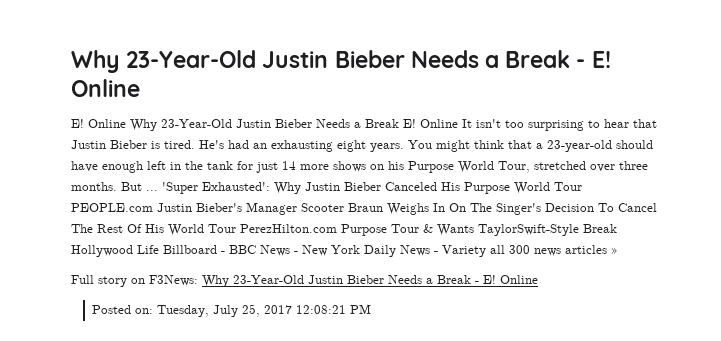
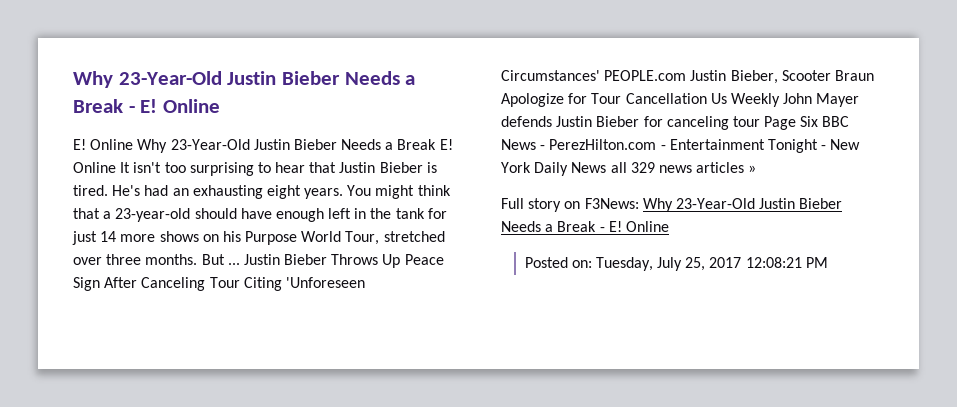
[162,182,582,194] [71,202,657,215] [71,224,617,236] [71,245,530,257] 'Super Exhausted': Why Justin Bieber Canceled His Purpose World Tour PEOPLE.com Justin Bieber's Manager Scooter Braun Weighs In On The Singer's Decision To Cancel The Rest Of His World Tour PerezHilton.com Purpose Tour & Wants TaylorSwift-Style Break Hollywood Life Billboard - BBC News - New York Daily News - Variety all 300 -> [243,254,444,268] [73,277,365,291] [501,70,874,84] [501,93,860,107] [501,116,850,130] [501,139,861,153] [501,162,655,176] Justin Bieber Throws Up Peace Sign After Canceling Tour Citing 'Unforeseen Circumstances' PEOPLE.com Justin Bieber, Scooter Braun Apologize for Tour Cancellation Us Weekly John Mayer defends Justin Bieber for canceling tour Page Six BBC News - PerezHilton.com - Entertainment Tonight - New York Daily News all 329

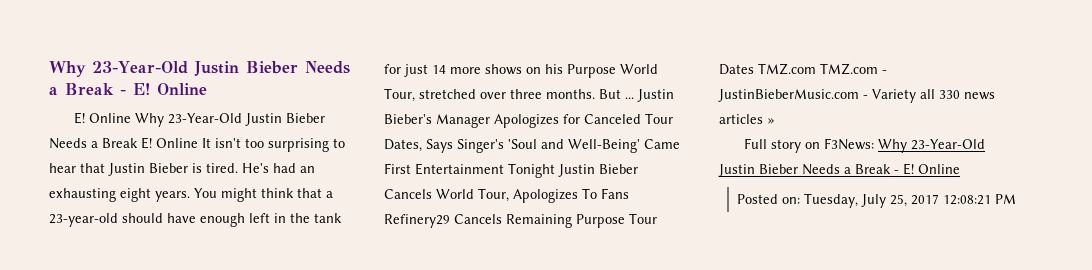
[284,254,444,268] [73,277,365,291] [501,70,874,84] [501,93,860,107] [501,116,850,130] [501,139,861,153] [501,162,655,176] Bieber Throws Up Peace Sign After Canceling Tour Citing 'Unforeseen Circumstances' PEOPLE.com Justin Bieber, Scooter Braun Apologize for Tour Cancellation Us Weekly John Mayer defends Justin Bieber for canceling tour Page Six BBC News - PerezHilton.com - Entertainment Tonight - New York Daily News all 329 -> [384,113,673,128] [384,139,680,153] [384,163,638,178] [384,188,629,203] [384,213,657,228] [719,63,887,75] [718,89,960,103] Bieber's Manager Apologizes for Canceled Tour Dates, Says Singer's 'Soul and Well-Being' Came First Entertainment Tonight Justin Bieber Cancels World Tour, Apologizes To Fans Refinery29 Cancels Remaining Purpose Tour Dates TMZ.com TMZ.com - JustinBieberMusic.com - Variety all 330

